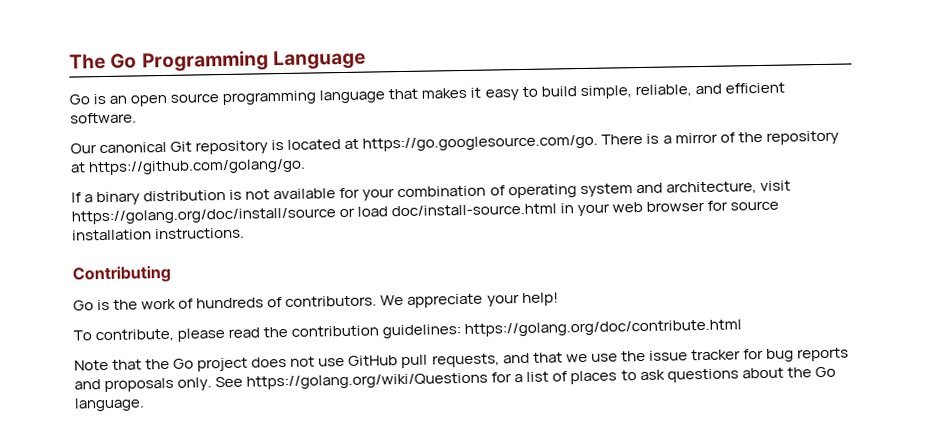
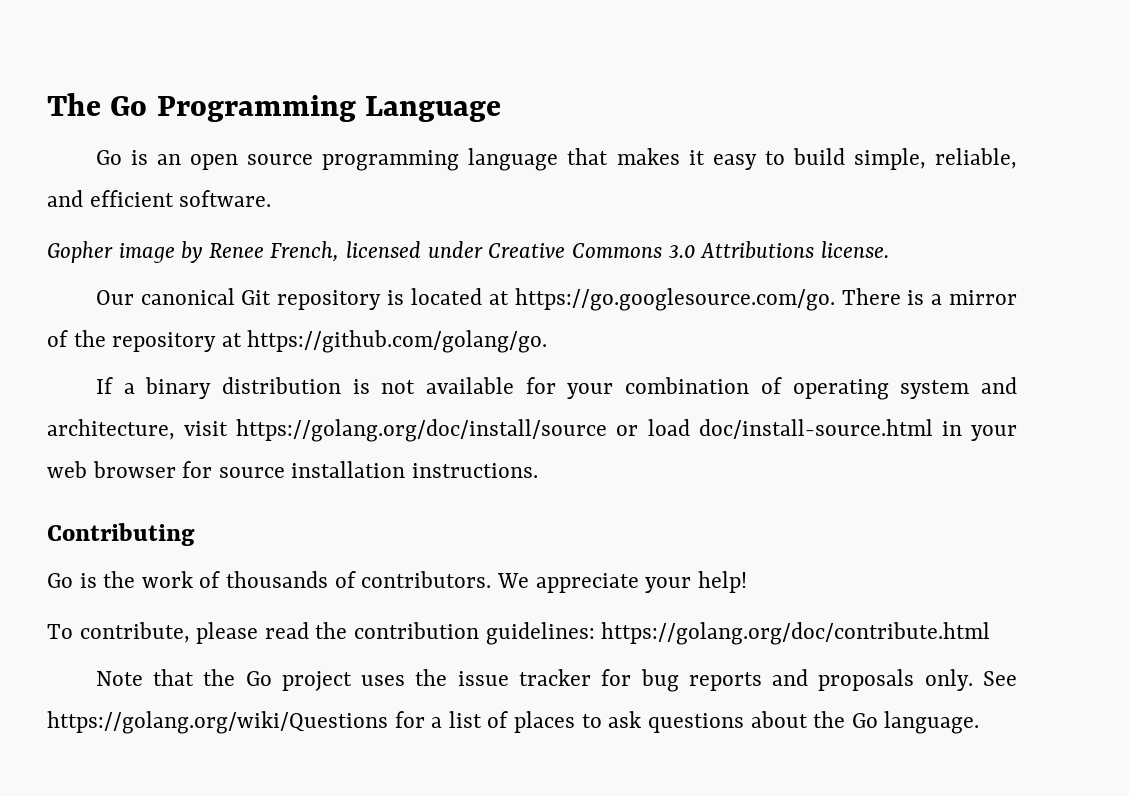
(137, 118) none -> [47,241,889,263] // Gopher image by Renee French, licensed under Creative Commons 3.0 Attributions license.
[196,297,265,309] hundreds -> [226,571,329,588] thousands
[251,352,618,369] does not use GitHub pull requests, and that we use -> [361,675,406,686] uses

